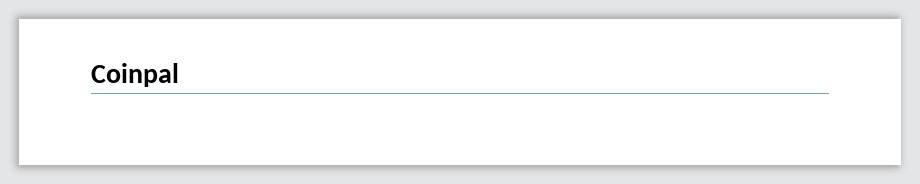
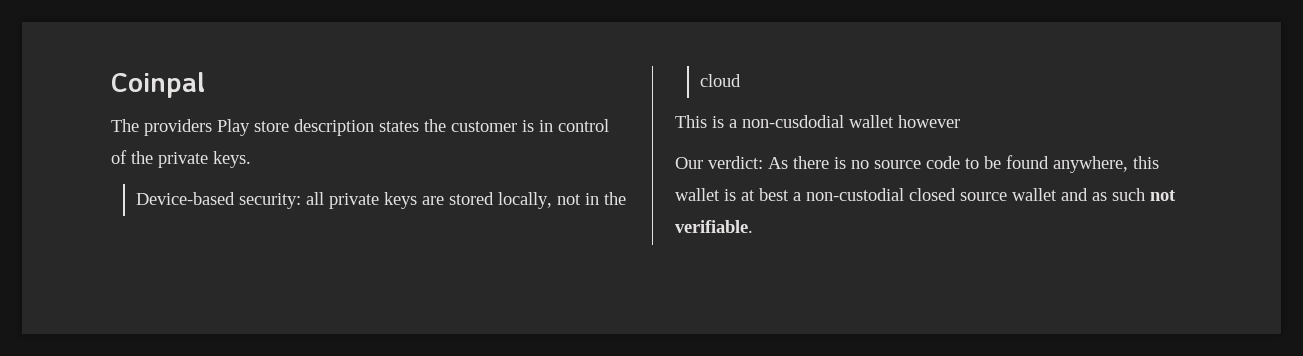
(179, 75) none -> [111,119,609,136] [111,150,251,168] [135,192,626,209] [699,74,741,87] [675,115,960,128] [675,155,1159,173] [675,188,1176,201] [675,220,753,233] // The providers Play store description states the customer is in control of the private keys. // Device-based security: all private keys are stored locally, not in the cloud // This is a non-cusdodial wallet however // Our verdict: As there is no source code to be found anywhere, this wallet is at best a non-custodial closed source wallet and as such not verifiable.

